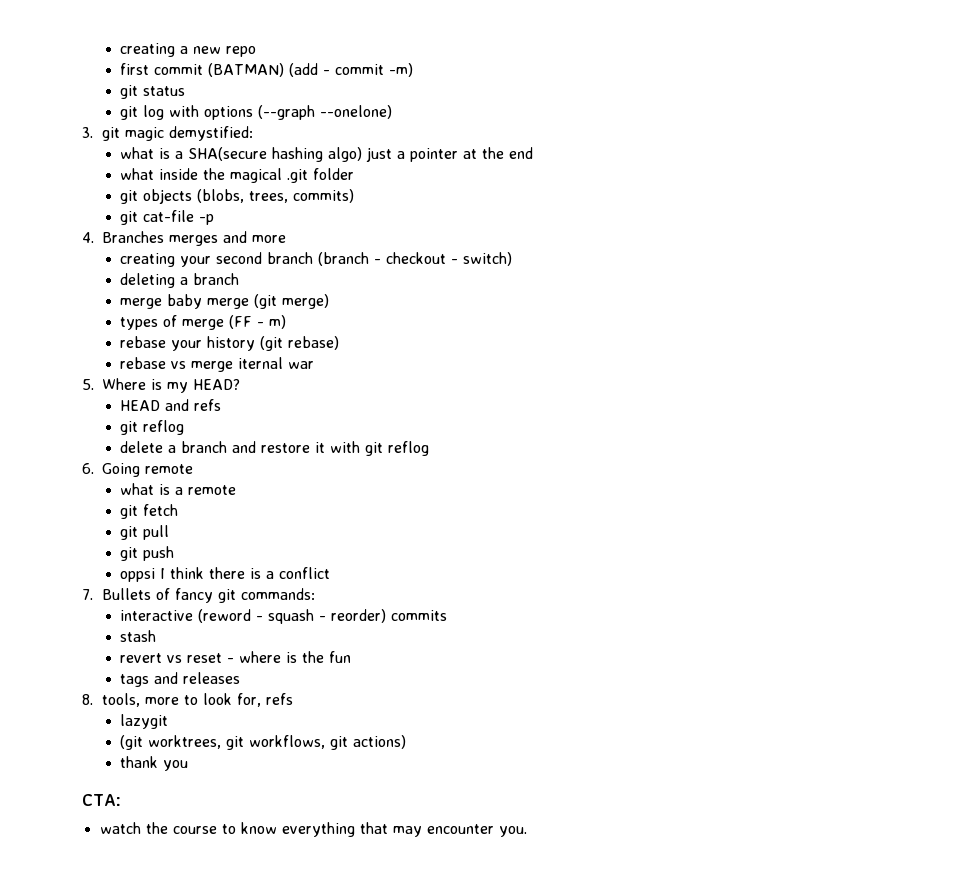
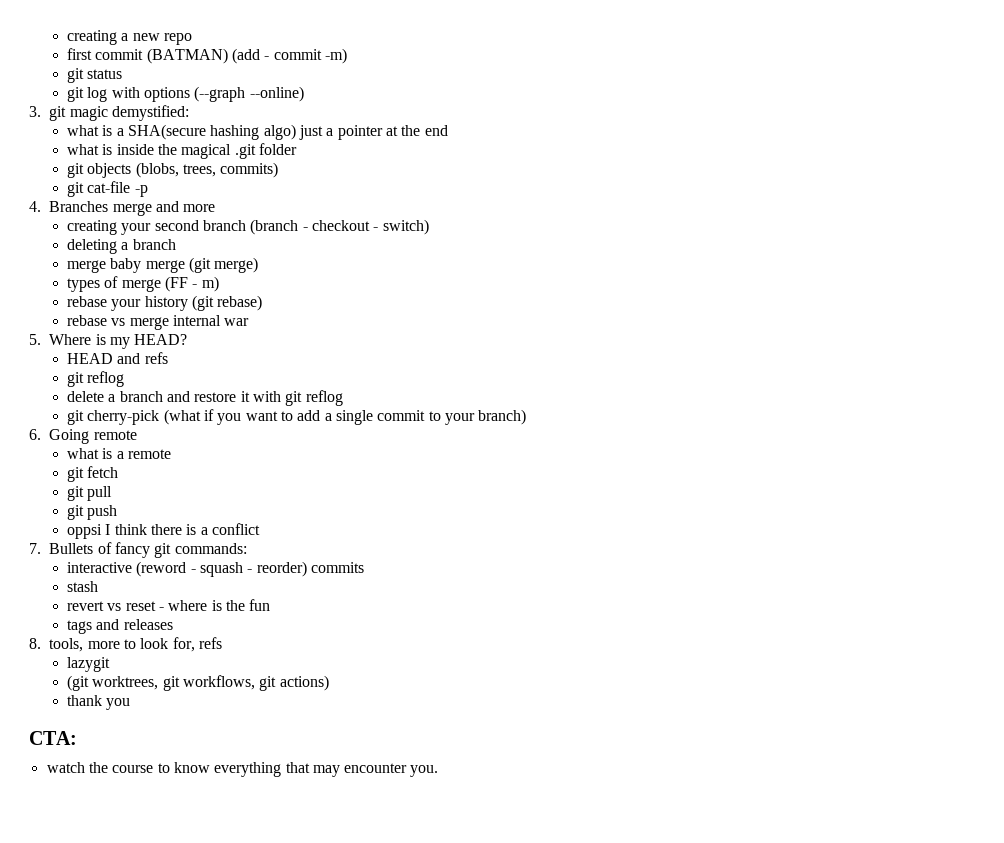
[320,105,393,119] --onelone) -> [249,86,304,102] --online)
(155, 174) none -> [102,144,113,155] is
[169,235,219,246] merges -> [112,203,152,216] merge
[238,357,284,369] iternal -> [172,315,221,326] internal
(430, 448) none -> [67,409,527,425] // git cherry-pick (what if you want to add a single commit to your branch)

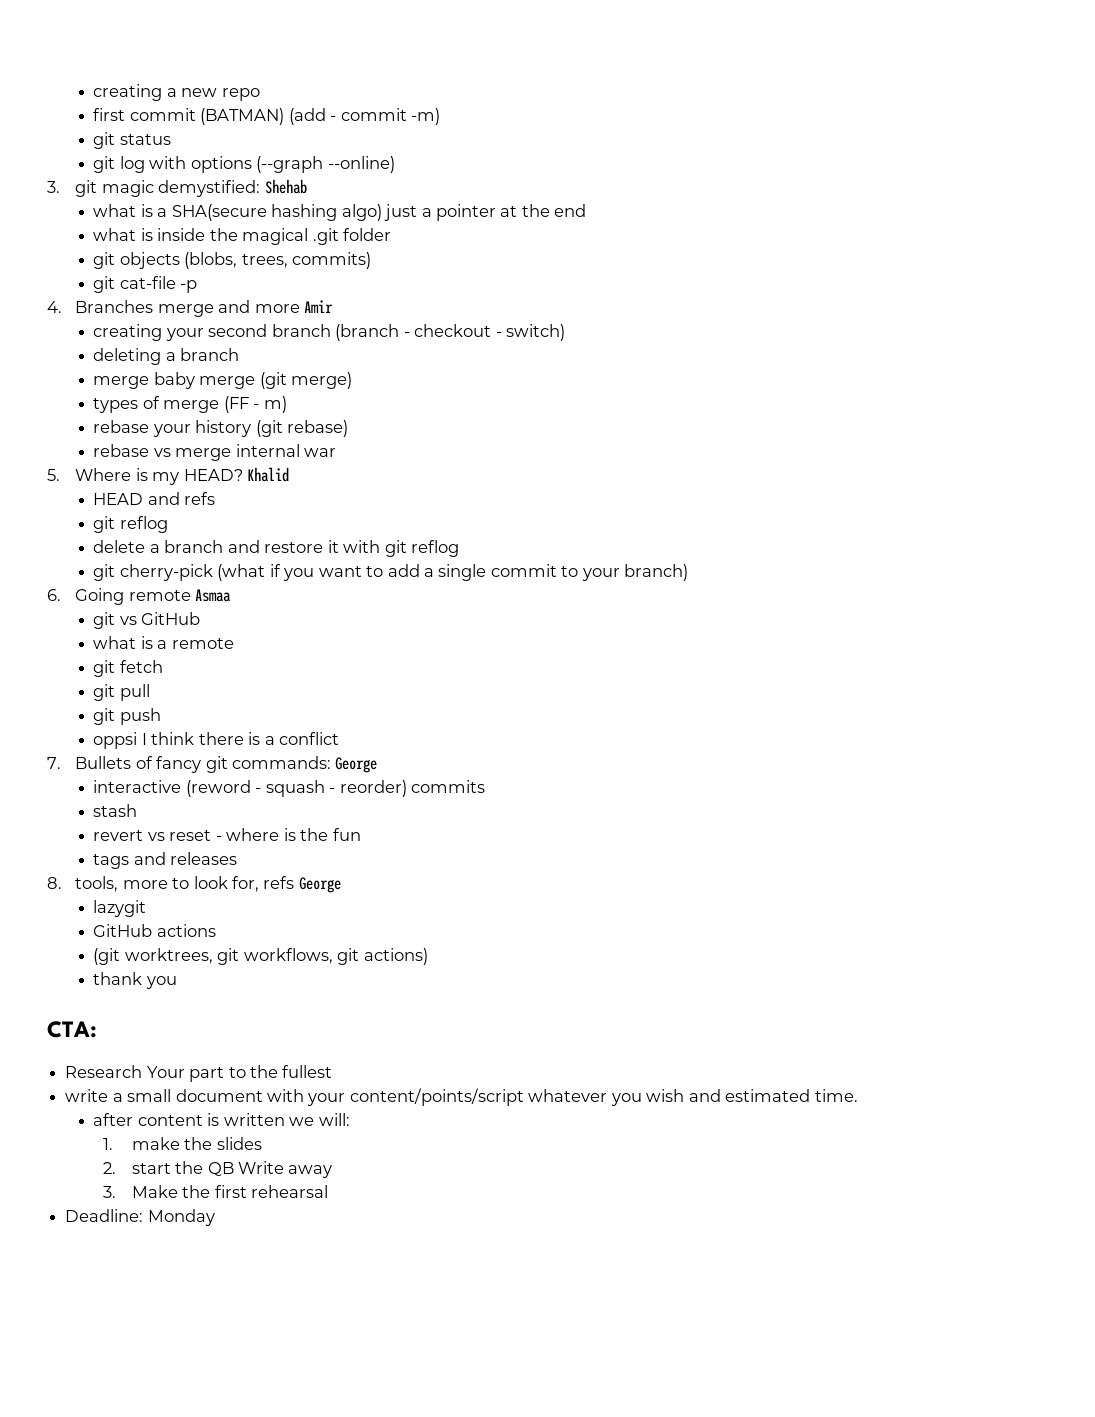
(190, 113) none -> [264,179,307,194] Shehab
(216, 208) none -> [304,300,334,313] Amir
(188, 339) none -> [247,467,290,482] Khalid
(137, 435) none -> [195,589,232,602] [93,612,201,629] Asmaa // git vs GitHub
(247, 548) none -> [335,757,378,773] George
(223, 643) none -> [298,877,341,893] George
(111, 664) none -> [93,924,216,937] // GitHub actions
[46,762,439,777] watch the course to know everything that may encounter you. -> [65,1065,333,1082] [65,1088,858,1106] [93,1113,350,1126] [103,1137,262,1150] [103,1161,333,1178] [103,1185,328,1198] [65,1209,215,1226] Research Your part to the fullest // write a small document with your content/points/script whatever you wish and estimated time. // after content is written we will: // 1. make the slides // 2. start the QB Write away // 3. Make the first rehearsal // Deadline: Monday

